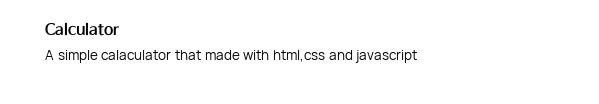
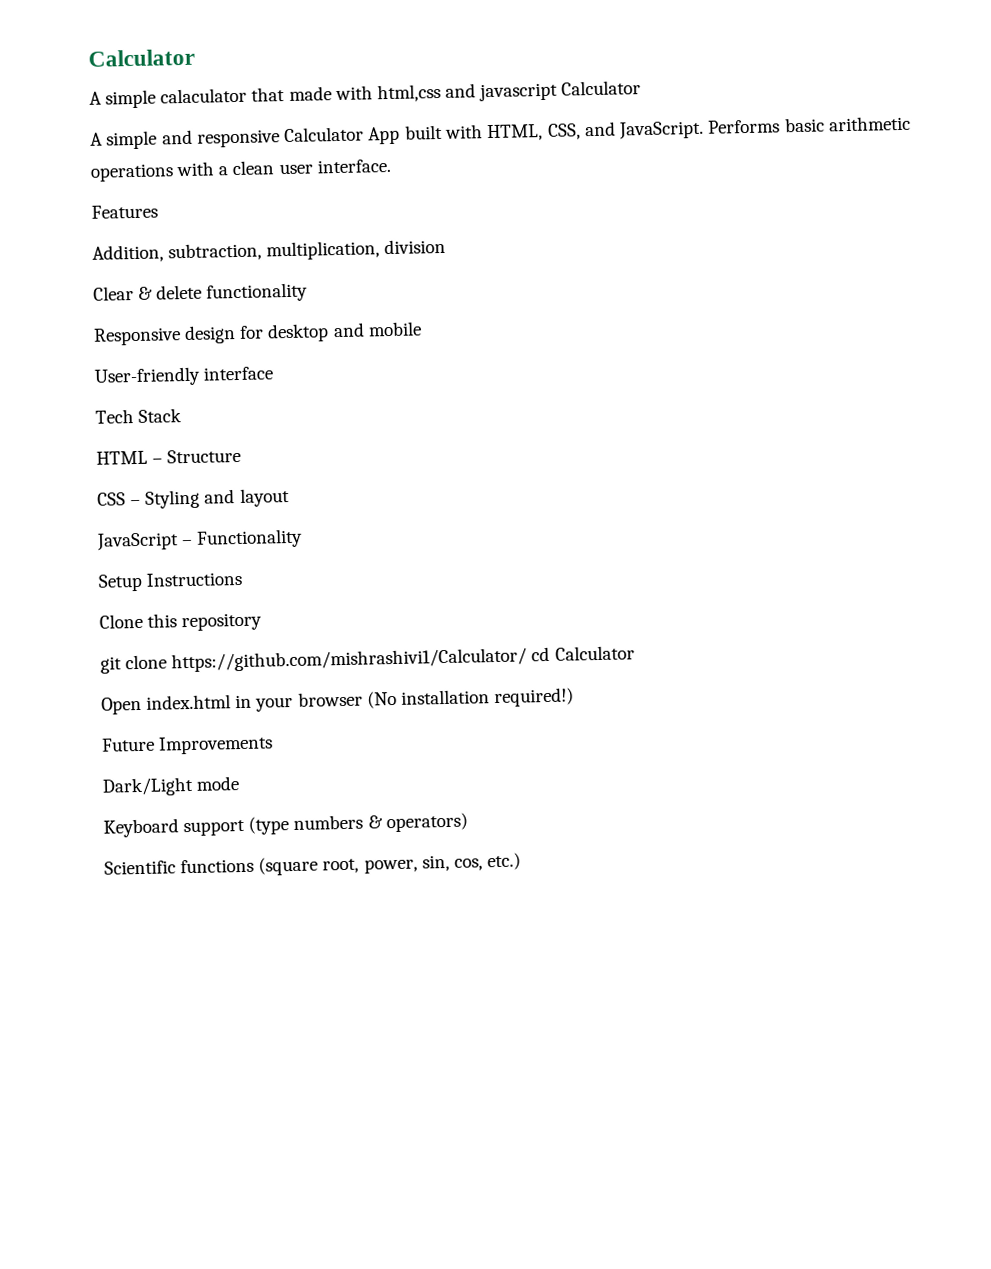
(418, 56) none -> [561,80,642,96] [90,115,912,150] [90,158,391,182] [91,204,158,219] [92,238,447,263] [93,282,309,303] [93,321,422,346] [94,366,274,387] [95,408,183,424] [96,448,242,465] [97,488,290,509] [96,528,304,551] [98,571,243,592] [99,612,263,632] [100,645,635,674] [101,687,574,715] [101,735,274,755] [102,776,240,797] [103,812,468,838] [104,852,521,876] Calculator // A simple and responsive Calculator App built with HTML, CSS, and JavaScript. Performs basic arithmetic operations with a clean user interface. // Features // Addition, subtraction, multiplication, division // Clear & delete functionality // Responsive design for desktop and mobile // User-friendly interface // Tech Stack // HTML – Structure // CSS – Styling and layout // JavaScript – Functionality // Setup Instructions // Clone this repository // git clone https://github.com/mishrashivi1/Calculator/ cd Calculator // Open index.html in your browser (No installation required!) // Future Improvements // Dark/Light mode // Keyboard support (type numbers & operators) // Scientific functions (square root, power, sin, cos, etc.)

